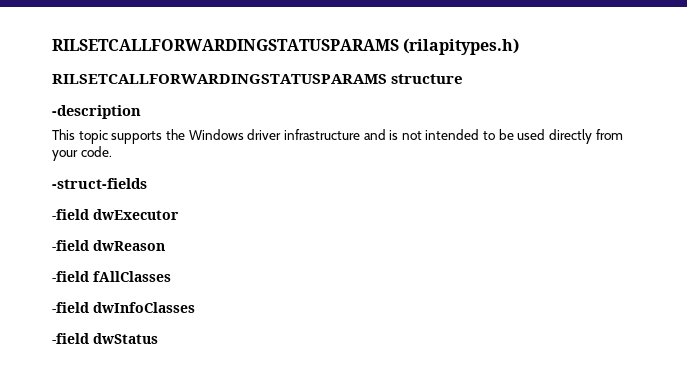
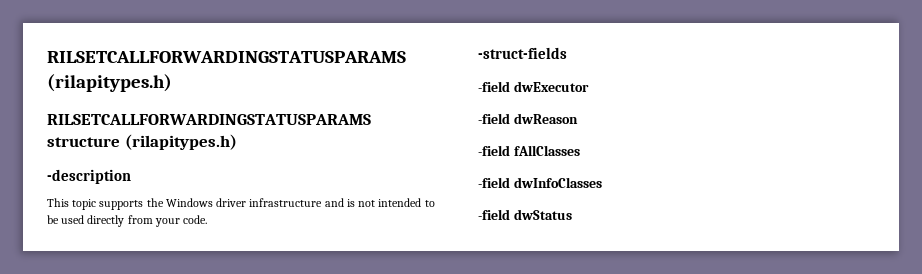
(464, 79) none -> [124,134,237,150] (rilapitypes.h)

